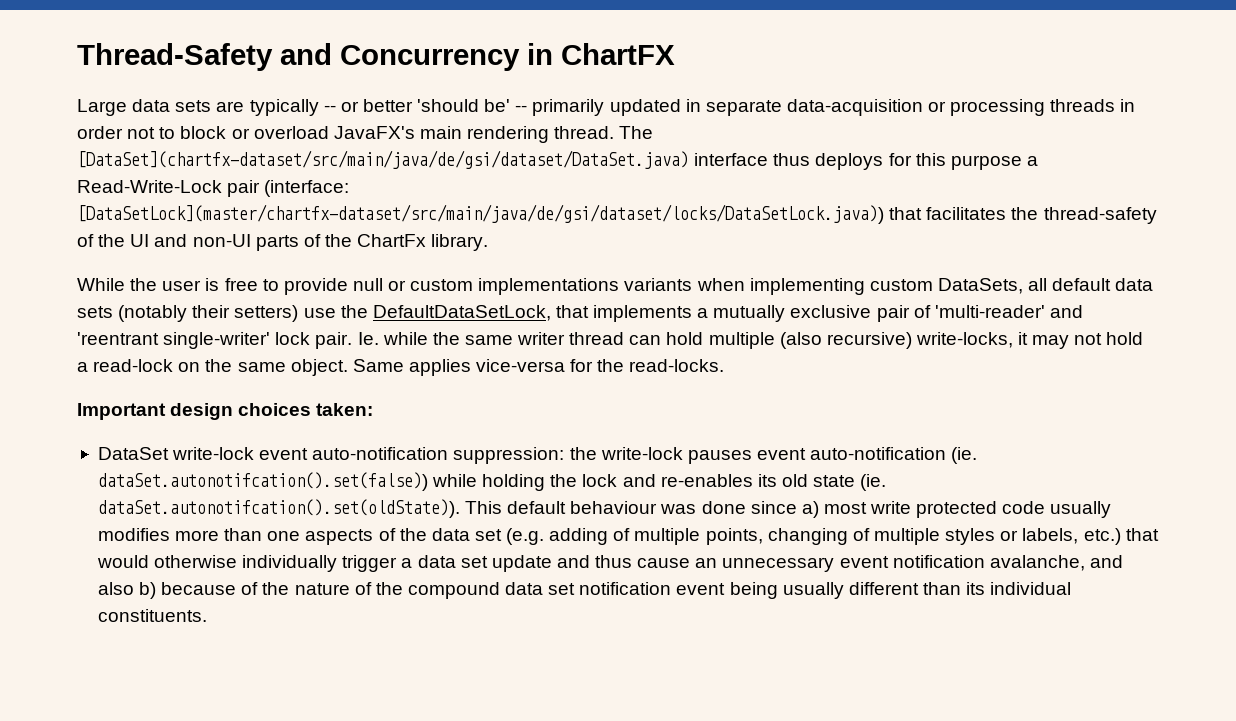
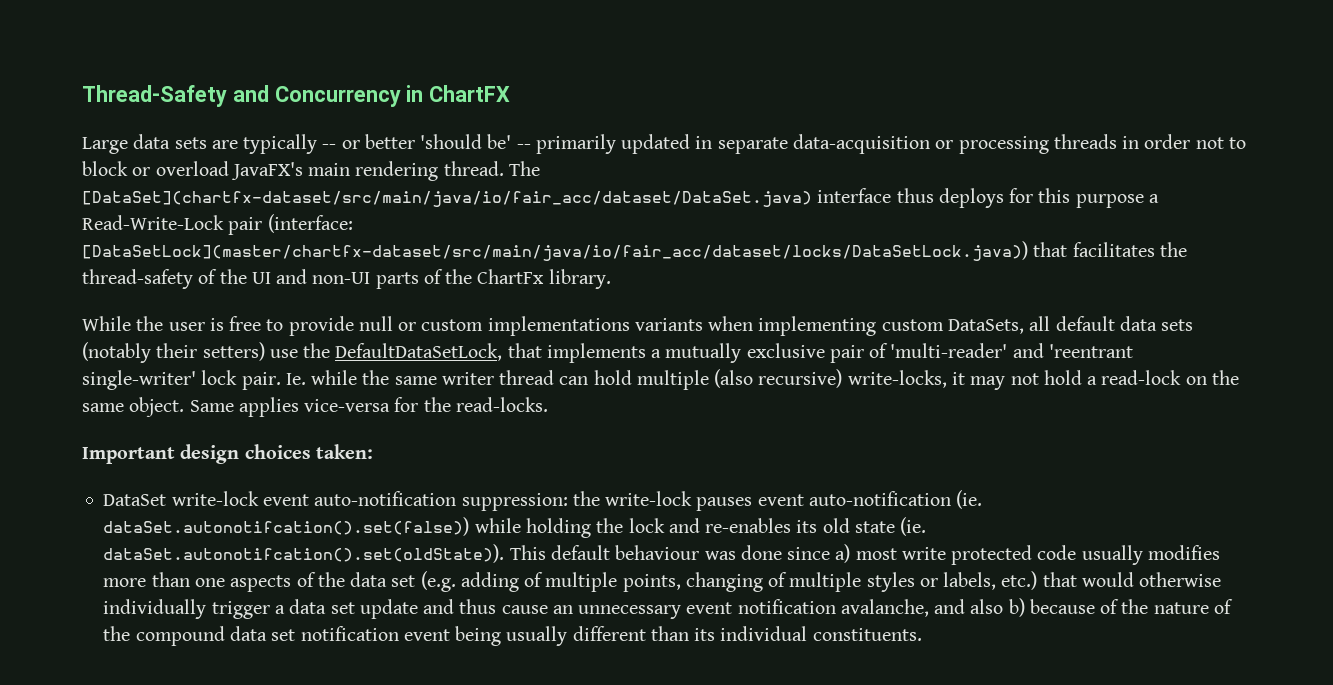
[77,150,689,169] [DataSet](chartfx-dataset/src/main/java/de/gsi/dataset/DataSet.java) -> [82,191,812,207] [DataSet](chartfx-dataset/src/main/java/io/fair_acc/dataset/DataSet.java)
[77,204,884,224] [DataSetLock](master/chartfx-dataset/src/main/java/de/gsi/dataset/locks/DataSetLock.java)) -> [82,241,1028,261] [DataSetLock](master/chartfx-dataset/src/main/java/io/fair_acc/dataset/locks/DataSetLock.java))

